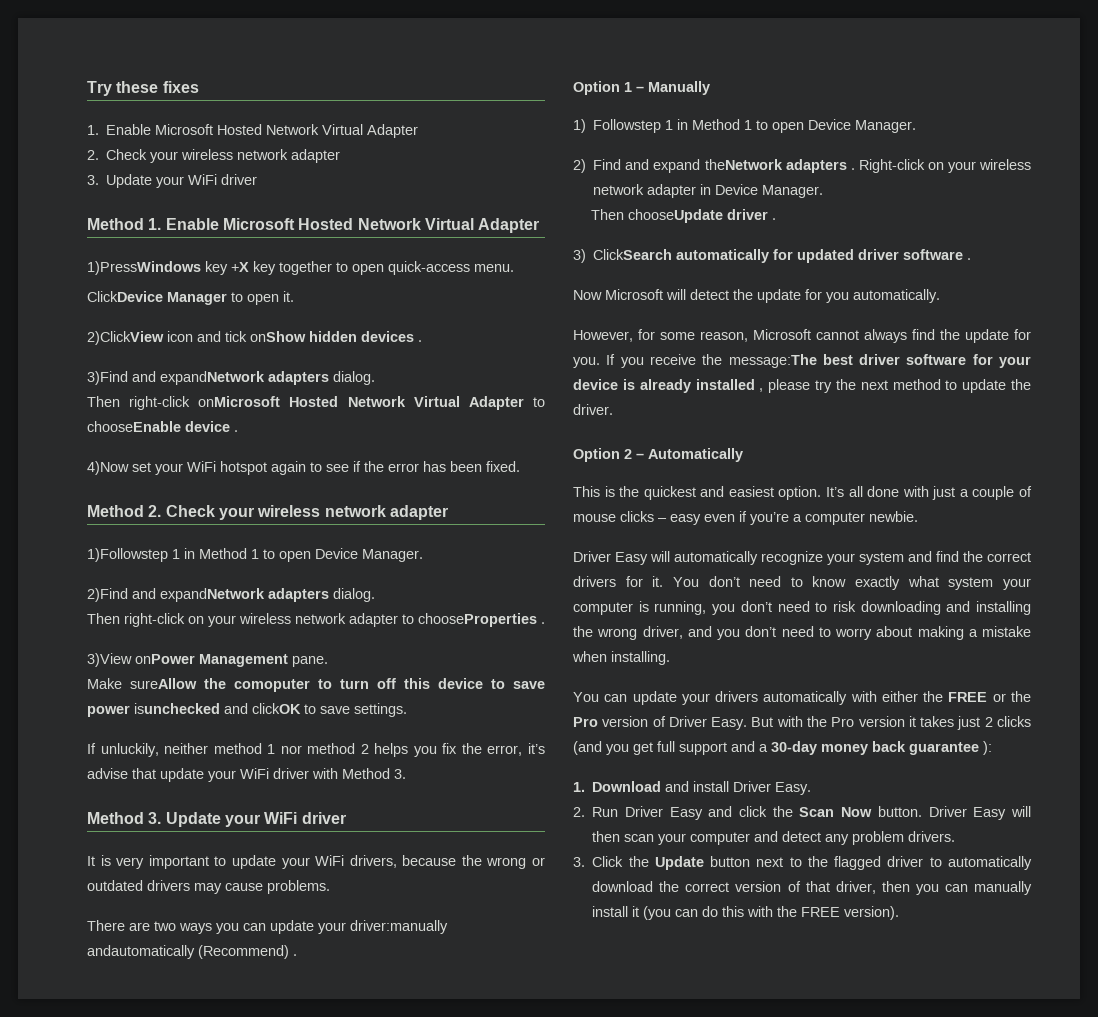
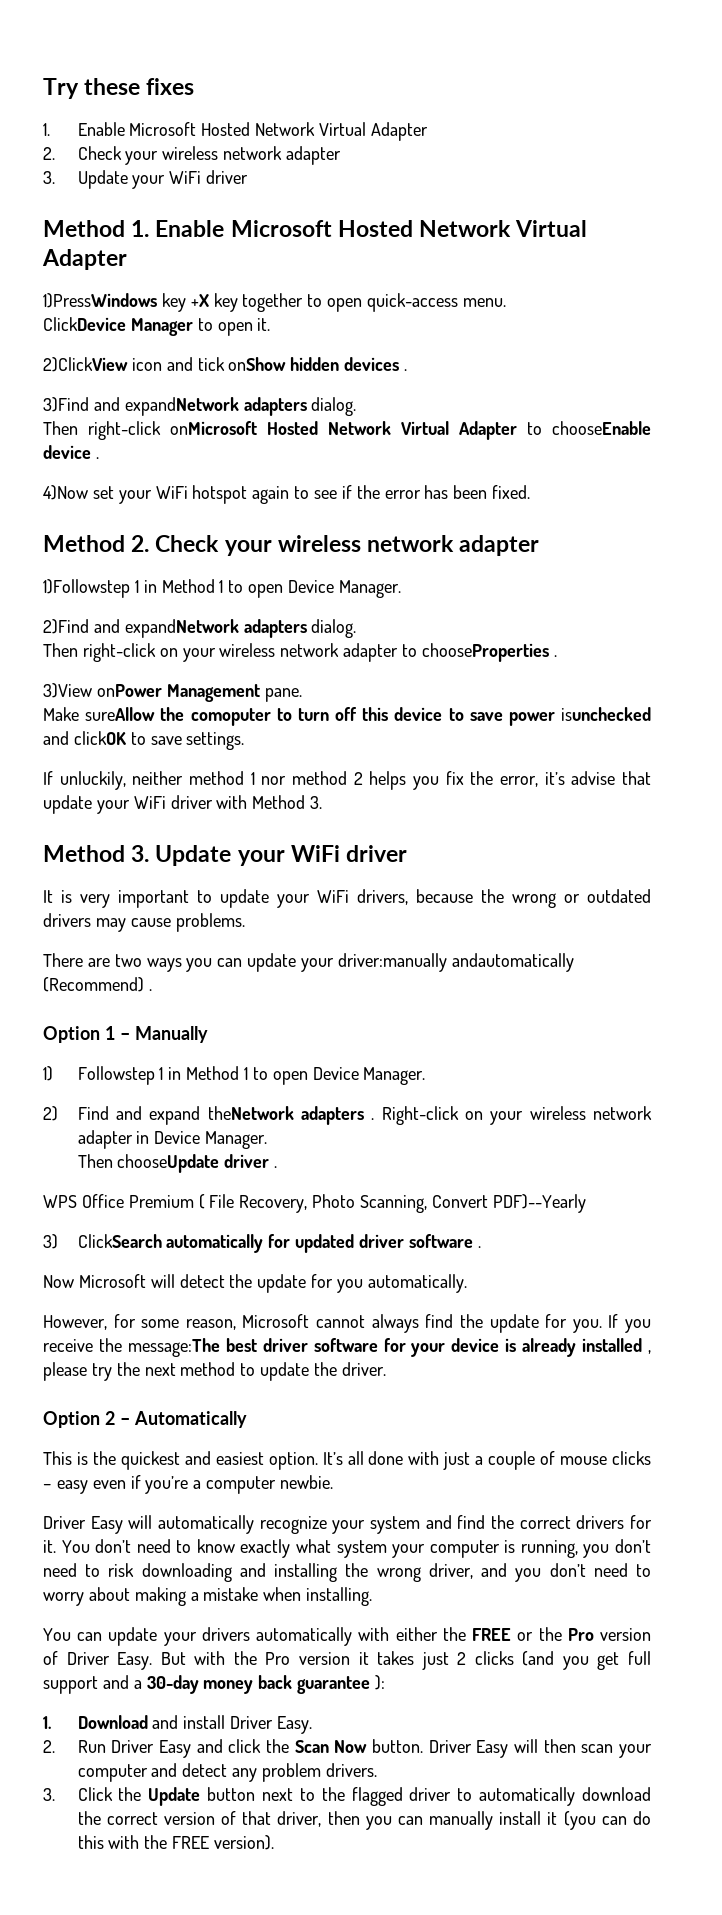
(777, 219) none -> [43,1194,586,1213] // WPS Office Premium ( File Recovery, Photo Scanning, Convert PDF)--Yearly

